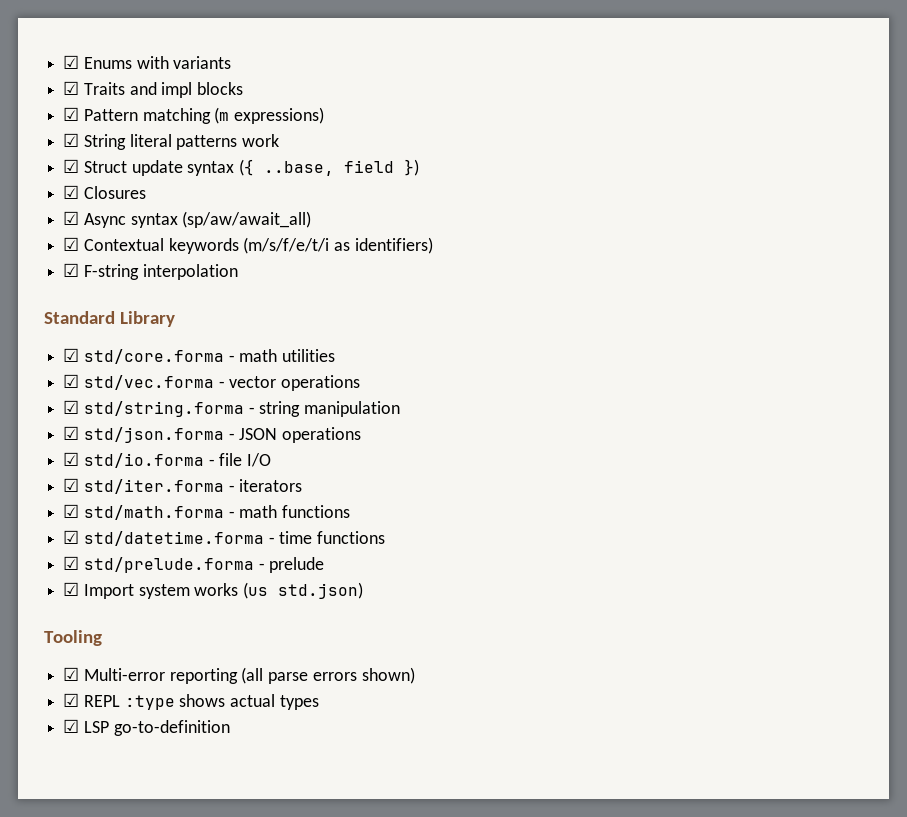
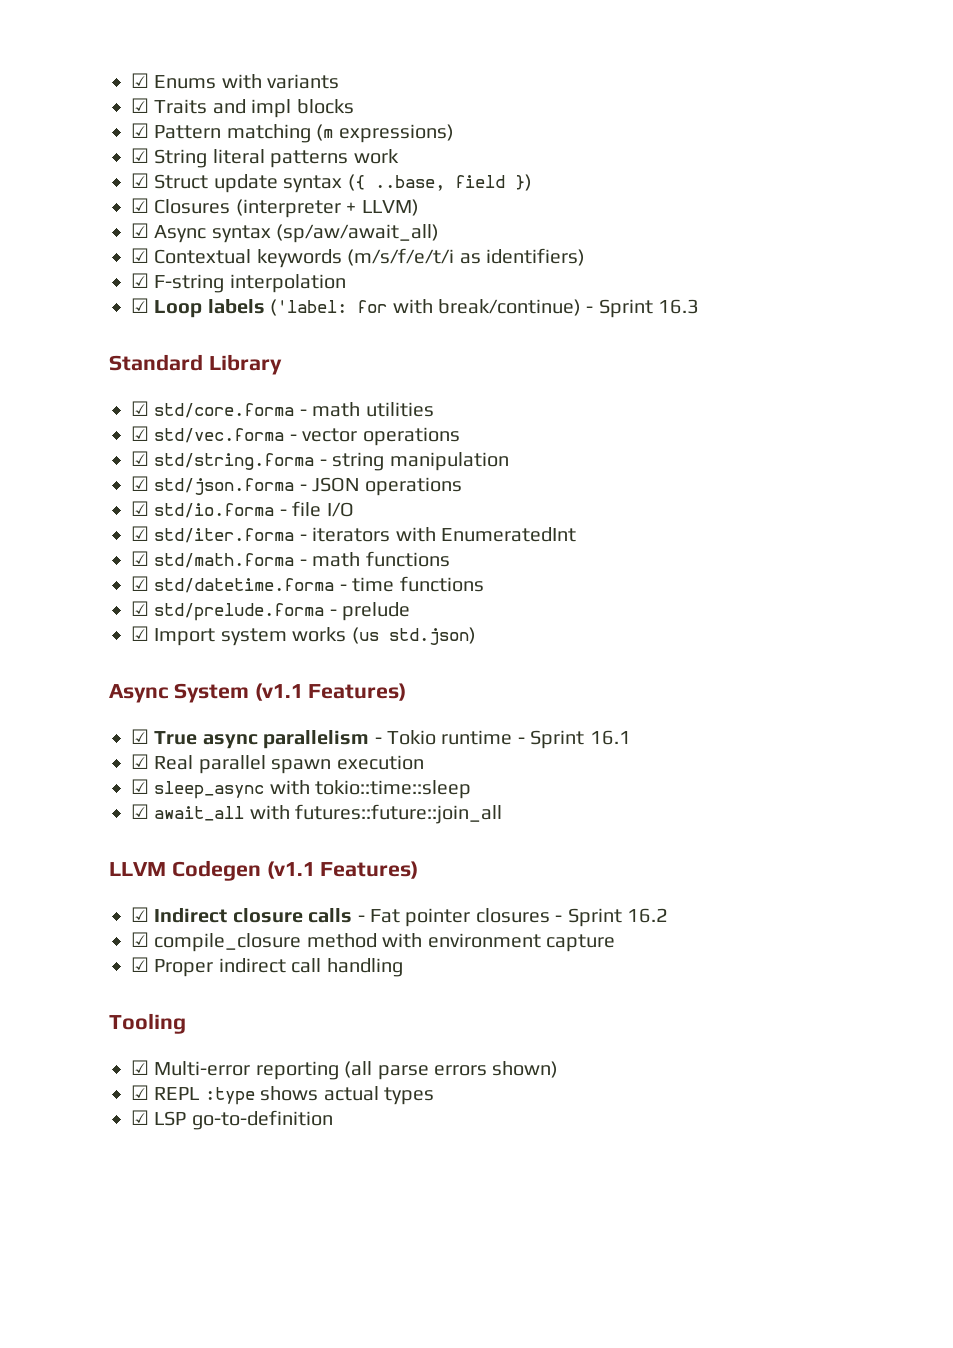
(146, 192) none -> [235,199,419,218] (interpreter + LLVM)
(238, 272) none -> [131,298,700,318] // ☑ Loop labels ('label: for with break/continue) - Sprint 16.3
(303, 485) none -> [395,527,576,542] with EnumeratedInt
(364, 590) none -> [109,683,407,703] [131,729,631,749] [131,754,424,774] [131,779,472,799] [131,804,503,824] [109,860,419,881] [131,907,668,927] [131,932,615,952] [131,957,403,977] // Async System (v1.1 Features) // ☑ True async parallelism - Tokio runtime - Sprint 16.1 // ☑ Real parallel spawn execution // ☑ sleep_async with tokio::time::sleep // ☑ await_all with futures::future::join_all // LLVM Codegen (v1.1 Features) // ☑ Indirect closure calls - Fat pointer closures - Sprint 16.2 // ☑ compile_closure method with environment capture // ☑ Proper indirect call handling

